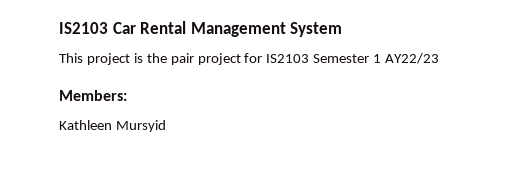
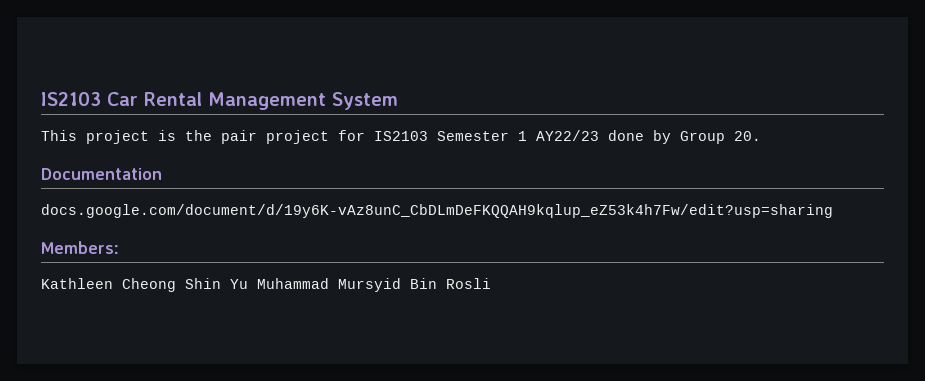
[59,90,127,101] [59,120,166,132] // Members: // Kathleen Mursyid -> [608,130,761,144] [41,168,162,180] [41,204,833,218] [41,241,119,254] [41,278,491,292] done by Group 20. // Documentation // docs.google.com/document/d/19y6K-vAz8unC_CbDLmDeFKQQAH9kqlup_eZ53k4h7Fw/edit?usp=sharing // Members: // Kathleen Cheong Shin Yu Muhammad Mursyid Bin Rosli

